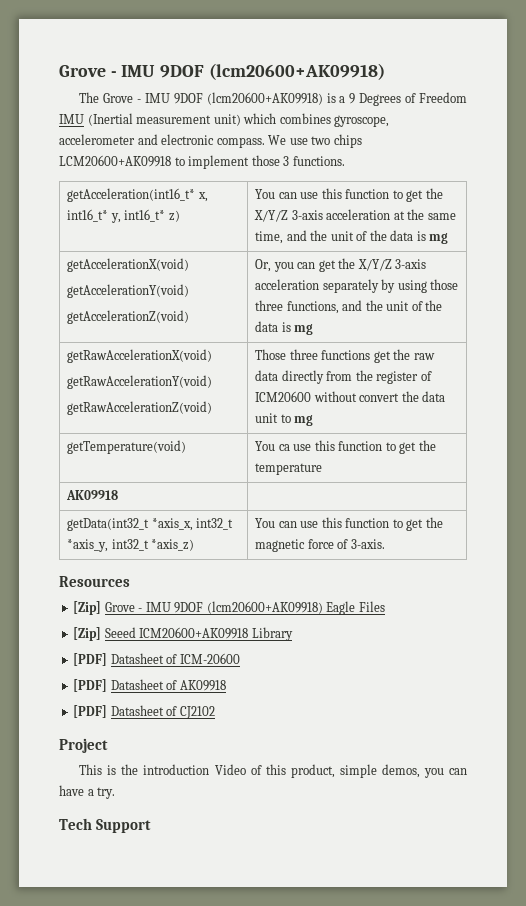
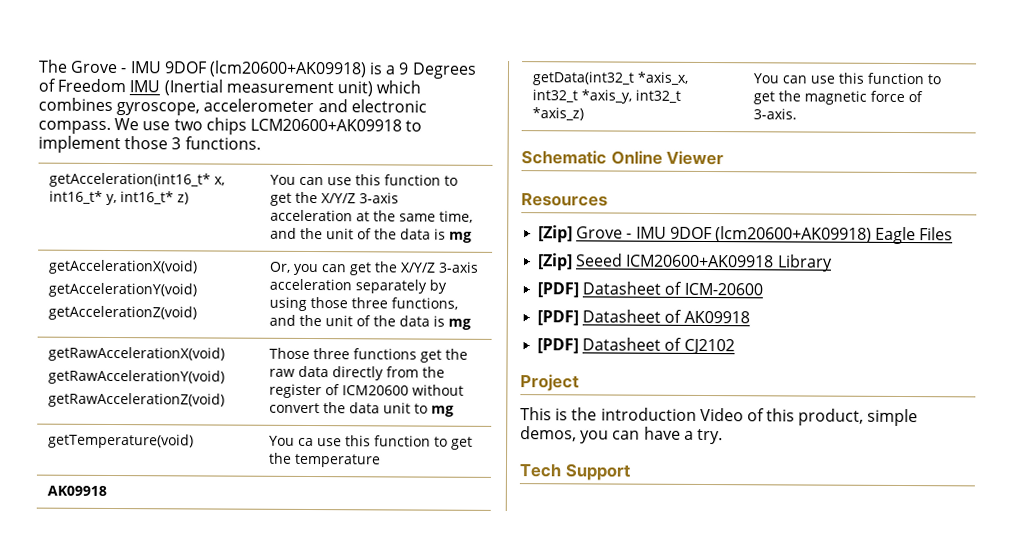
[59,63,385,80] Grove - IMU 9DOF (lcm20600+AK09918) // -> (38, 66) none
(385, 544) none -> [521,150,725,166] // Schematic Online Viewer

